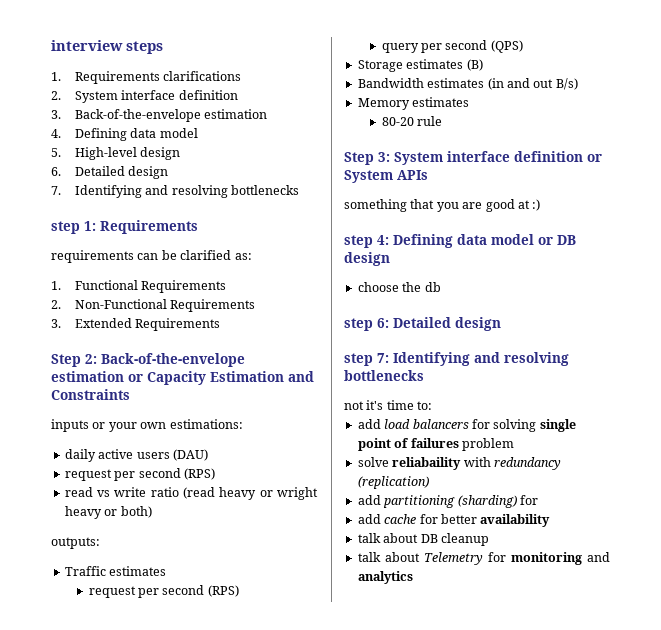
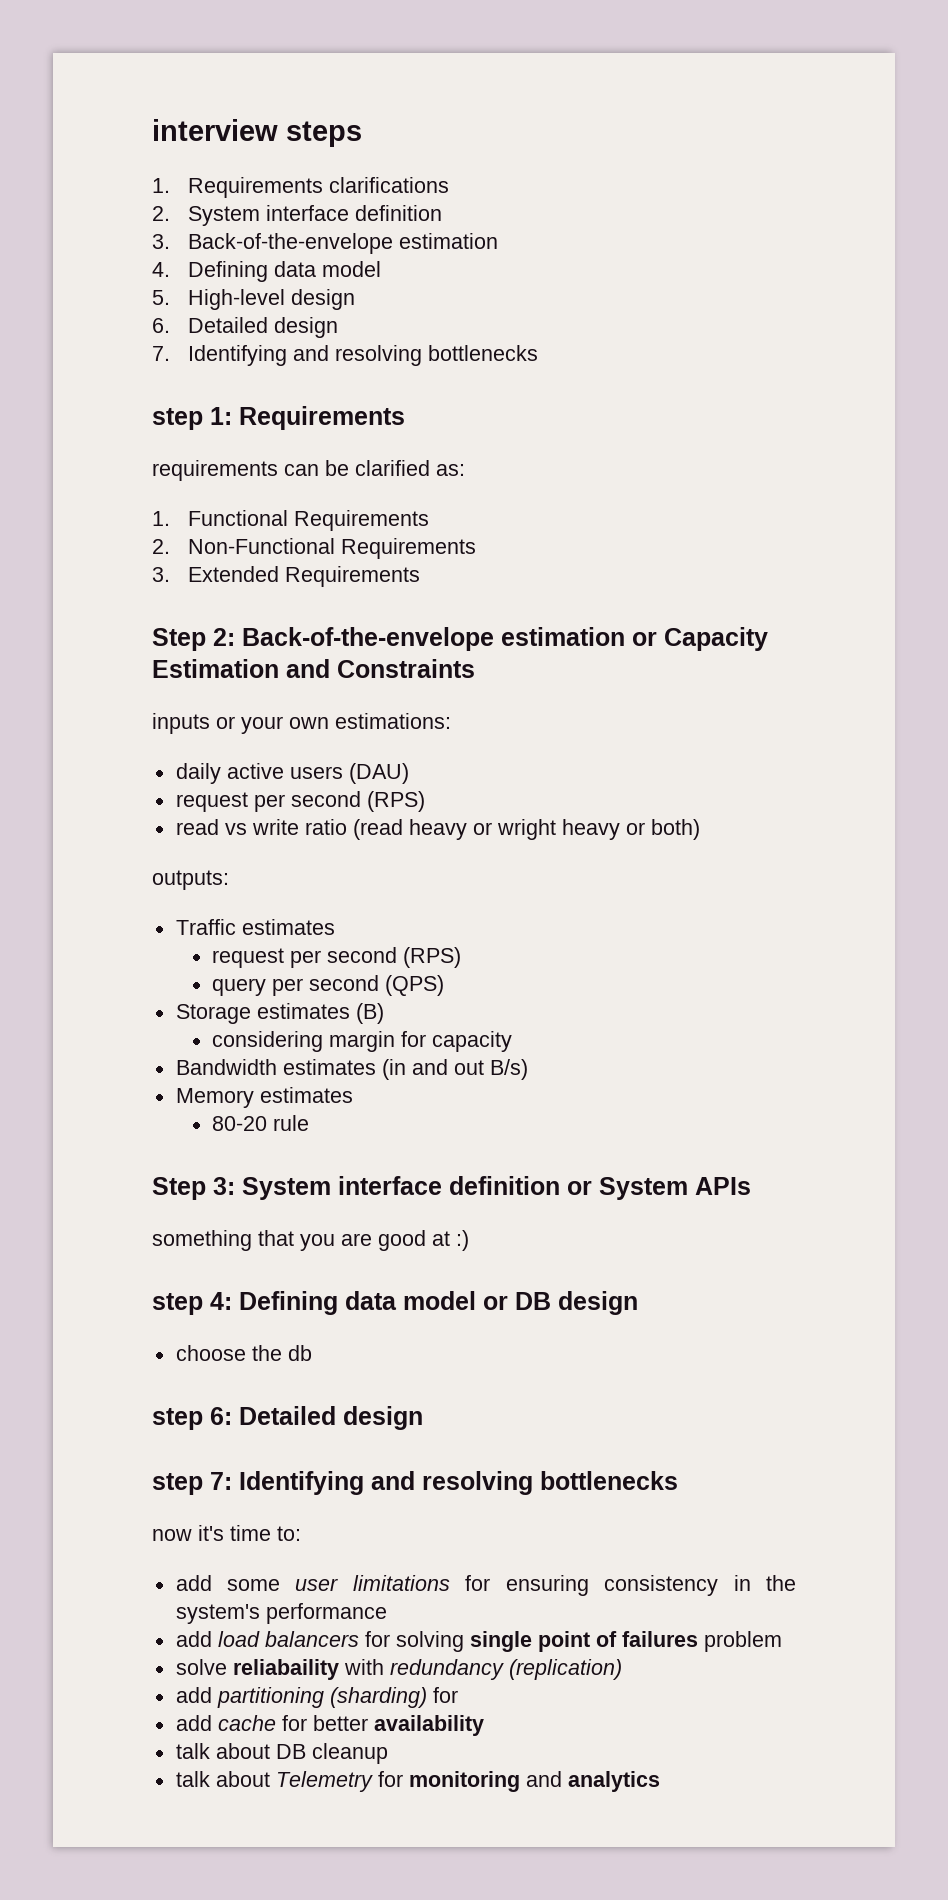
(483, 65) none -> [211,1031,512,1052] // considering margin for capacity
[344,401,364,410] not -> [152,1529,192,1541] now
(433, 405) none -> [175,1575,796,1596] [175,1603,387,1624] // add some user limitations for ensuring consistency in the system's performance

